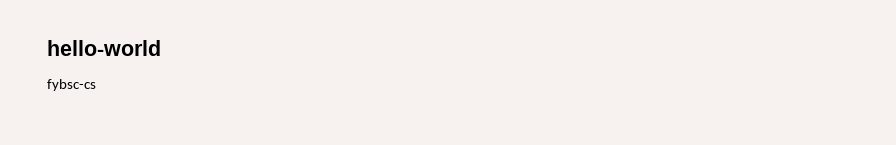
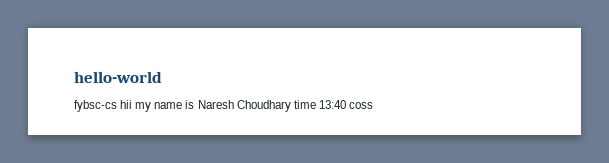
(96, 85) none -> [120,100,373,112] hii my name is Naresh Choudhary time 13:40 coss

